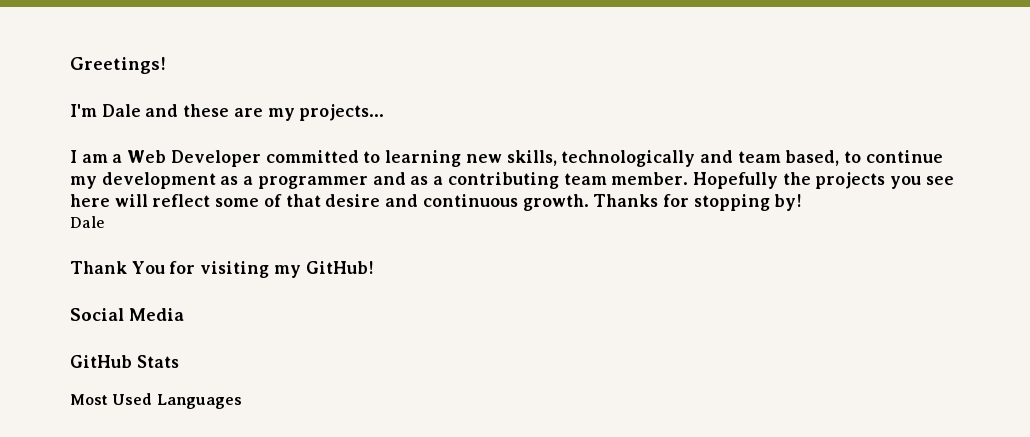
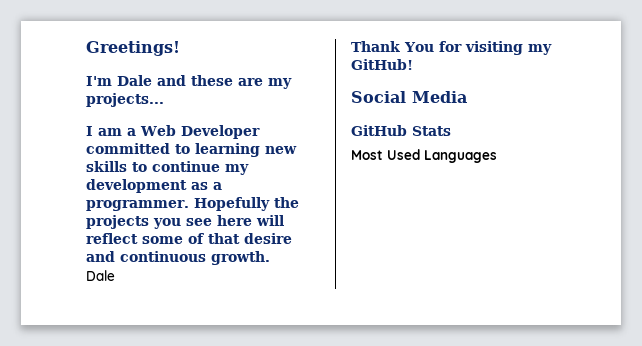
[506,150,840,167] skills, technologically and team based, -> [86,161,127,172] skills
[257,172,689,189] programmer and as a contributing team member. -> [86,200,189,211] programmer.
[593,194,803,211] Thanks for stopping by! -> (270, 258) none

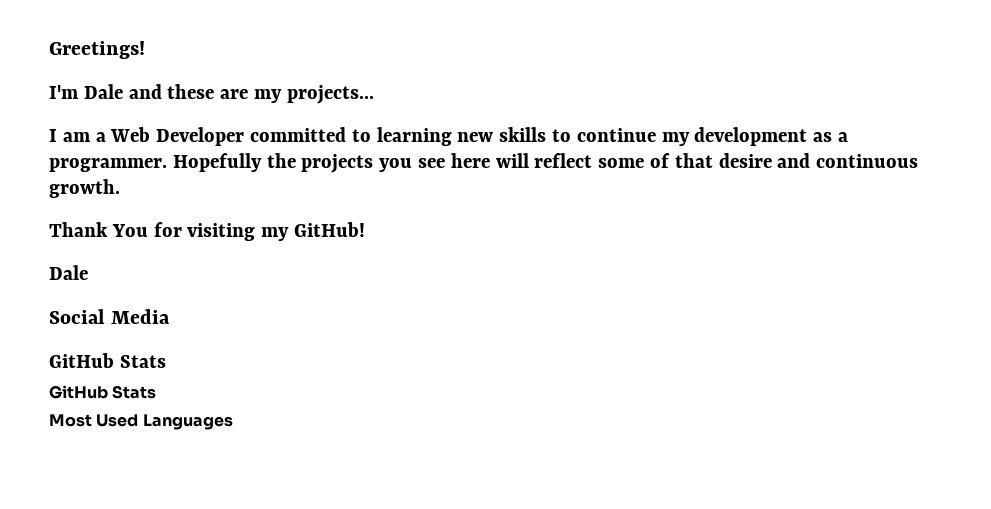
[86,270,115,281] // Dale -> (120, 188) none
(413, 64) none -> [49,265,88,280] // Dale
(451, 131) none -> [49,385,157,399] // GitHub Stats

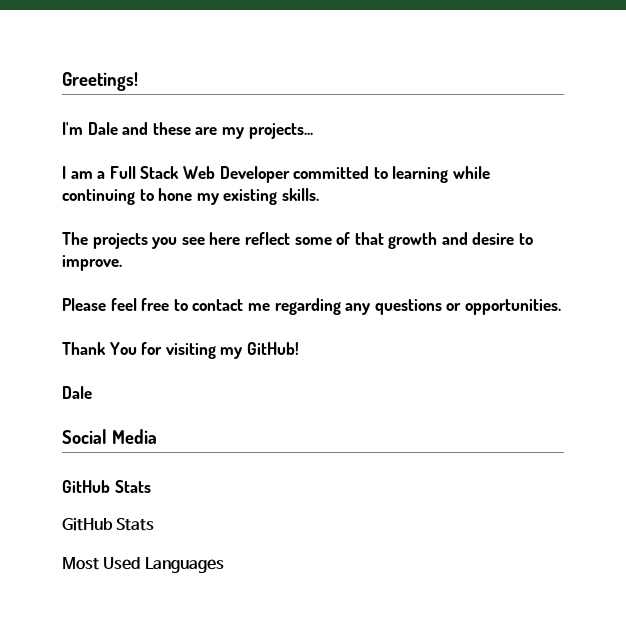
(106, 137) none -> [109,166,180,179] Full Stack
[457,127,849,146] [49,153,296,172] new skills to continue my development as a programmer. Hopefully the -> [452,166,490,179] [62,188,319,205] [62,232,88,245] while continuing to hone my existing skills. // The
[495,153,529,168] will -> (241, 238) none
[718,153,919,168] [49,179,120,198] desire and continuous growth. -> [388,232,534,249] [62,255,122,271] [62,298,561,315] growth and desire to improve. // Please feel free to contact me regarding any questions or opportunities.

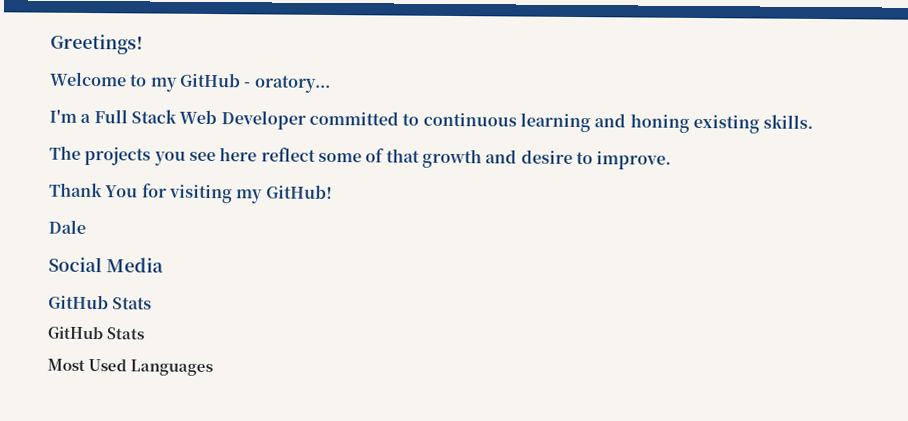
[62,122,313,139] [62,166,93,179] I'm Dale and these are my projects... // I am -> [50,71,331,93] [49,109,77,123] Welcome to my GitHub - oratory... // I'm
[392,166,490,183] [62,188,219,205] learning while continuing to hone my -> [422,112,690,133] continuous learning and honing
[62,298,561,315] // Please feel free to contact me regarding any questions or opportunities. -> (672, 160) none

